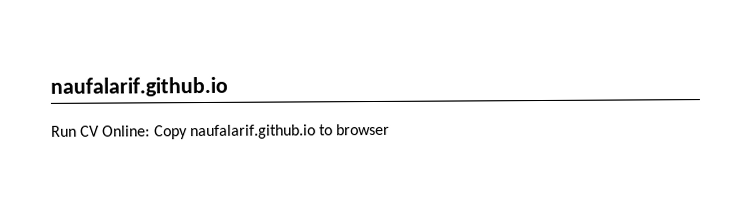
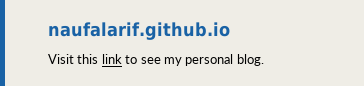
[51,123,391,140] Run CV Online: Copy naufalarif.github.io to browser -> [48,54,264,66] Visit this link to see my personal blog.

